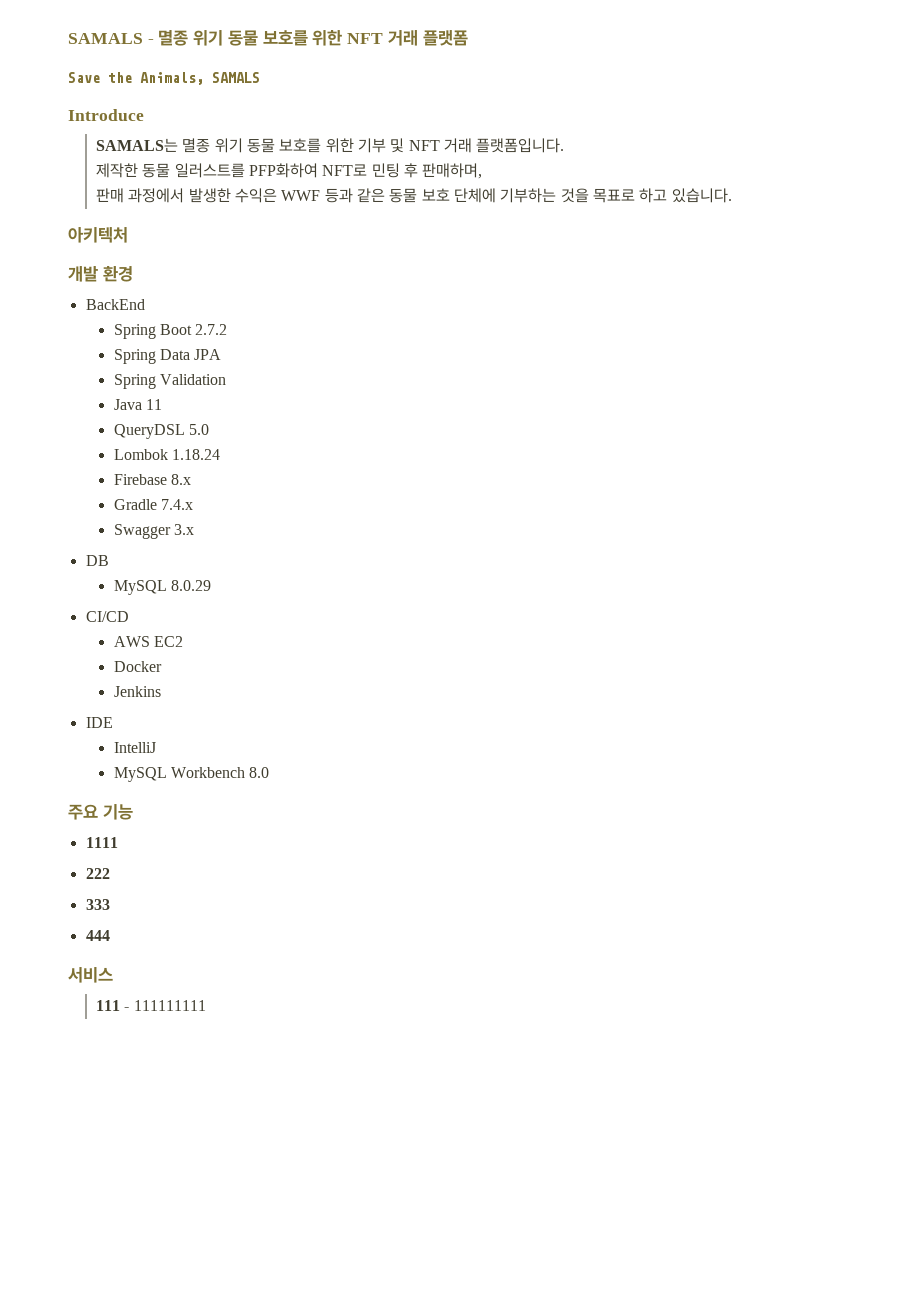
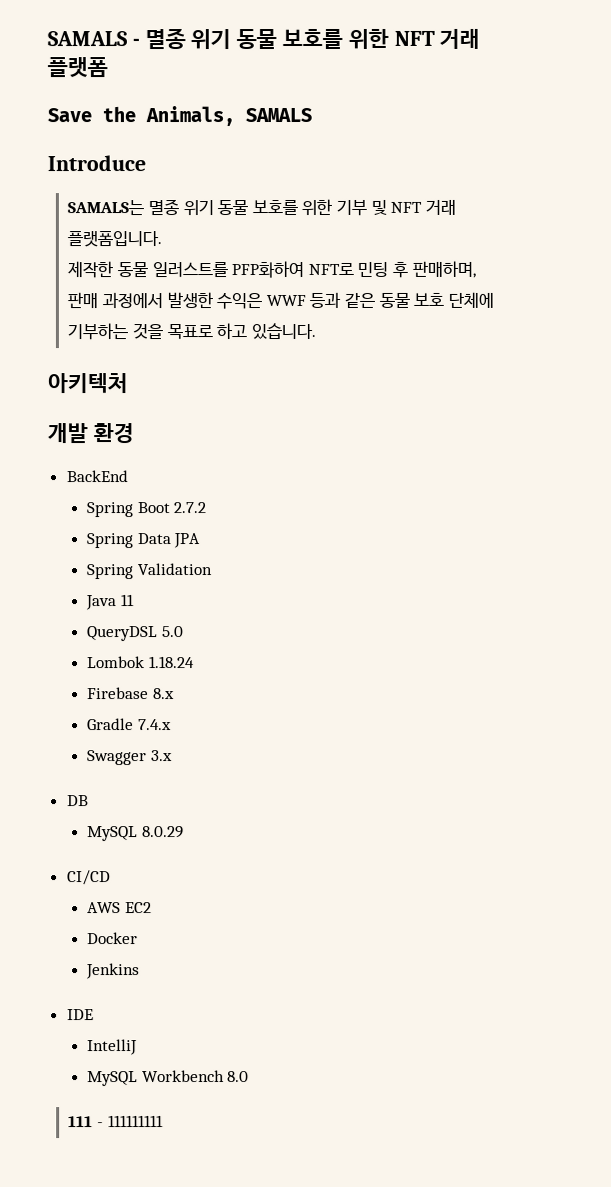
[68,804,133,820] [85,837,118,848] [85,868,110,879] [85,899,110,910] [85,930,110,941] [68,967,113,983] // 주요 기능 // 1111 // 222 // 333 // 444 // 서비스 -> (250, 1077) none

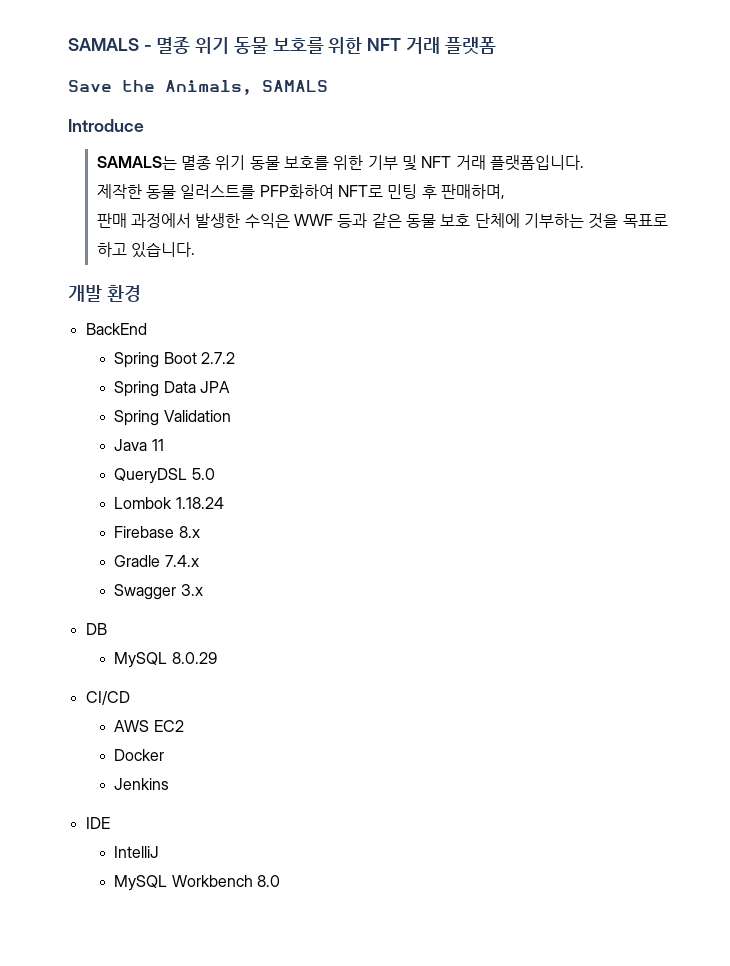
[47,373,128,394] // 아키텍처 -> (195, 250) none
[68,1115,164,1128] // 111 - 111111111 -> (280, 881) none

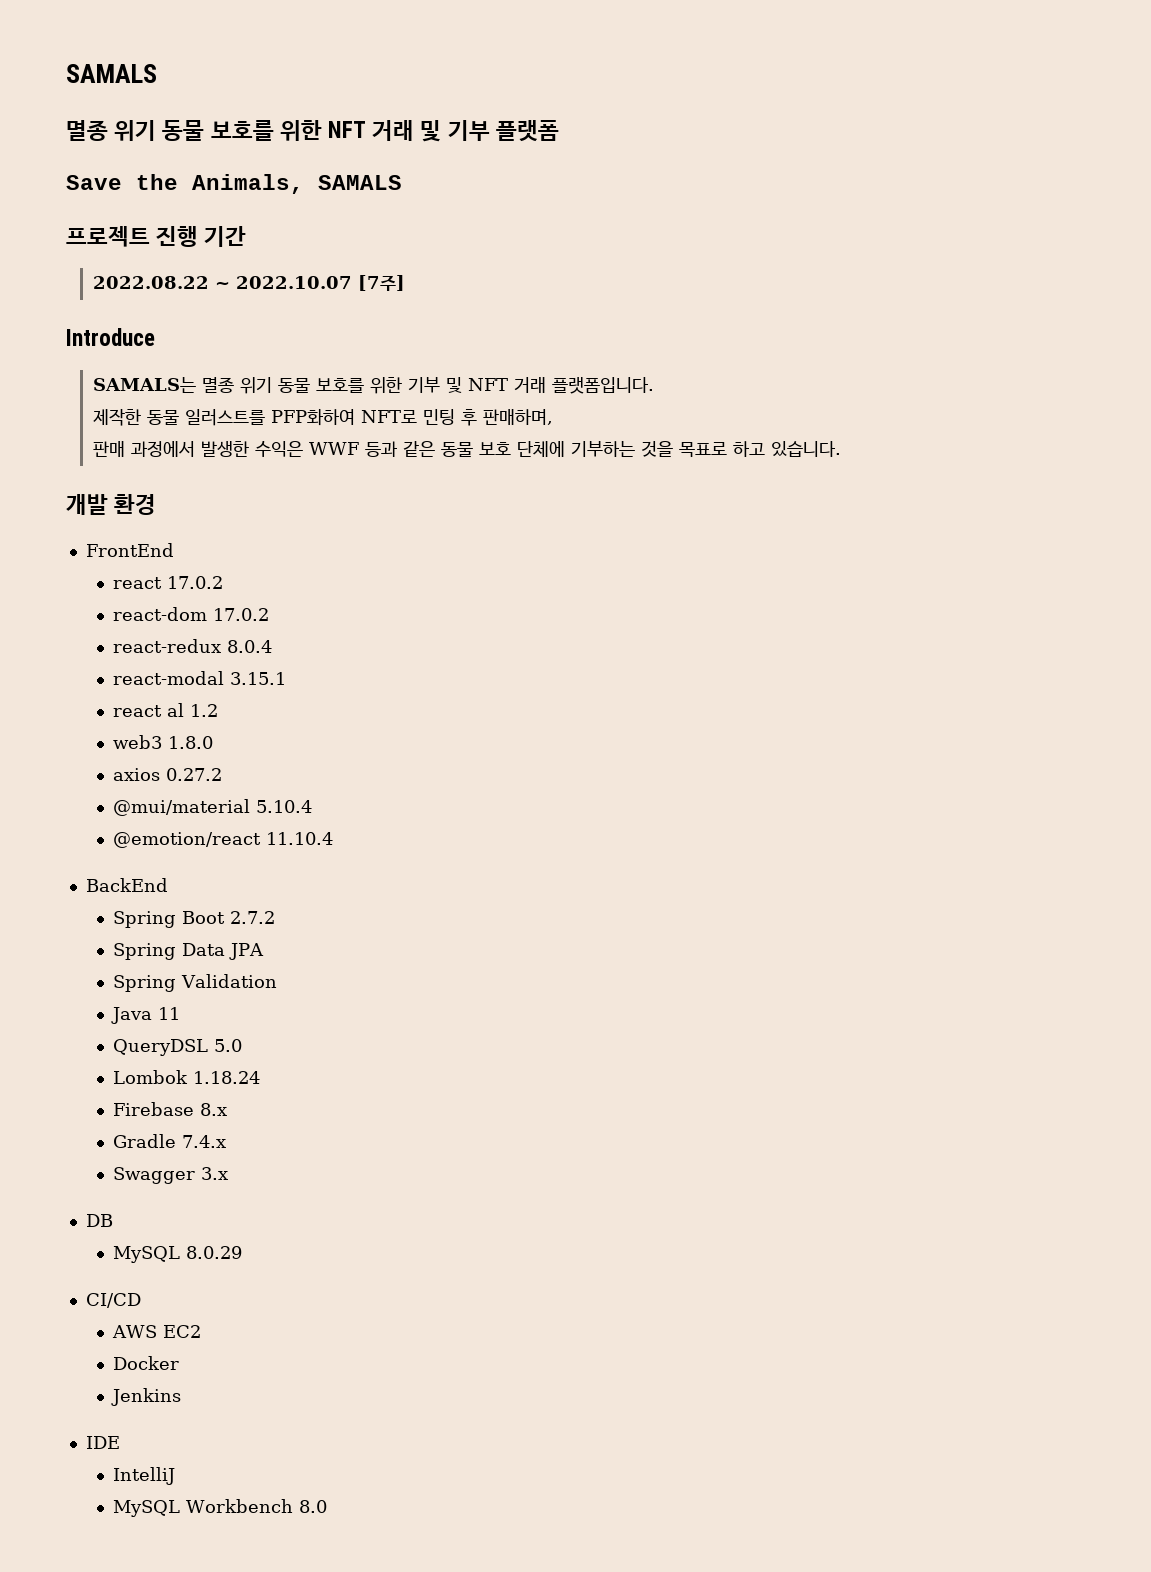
[68,38,152,51] SAMALS - -> [66,64,157,83] SAMALS //
(440, 45) none -> [420,120,490,142] 및 기부
(328, 86) none -> [66,226,247,247] [93,275,406,291] // 프로젝트 진행 기간 // 2022.08.22 ~ 2022.10.07 [7주]
(141, 293) none -> [85,543,174,557] [112,576,223,589] [112,607,269,621] [112,639,272,653] [112,671,286,685] [112,703,218,717] [112,735,213,749] [112,768,222,781] [112,799,312,816] [112,832,333,848] // FrontEnd // react 17.0.2 // react-dom 17.0.2 // react-redux 8.0.4 // react-modal 3.15.1 // react al 1.2 // web3 1.8.0 // axios 0.27.2 // @mui/material 5.10.4 // @emotion/react 11.10.4

